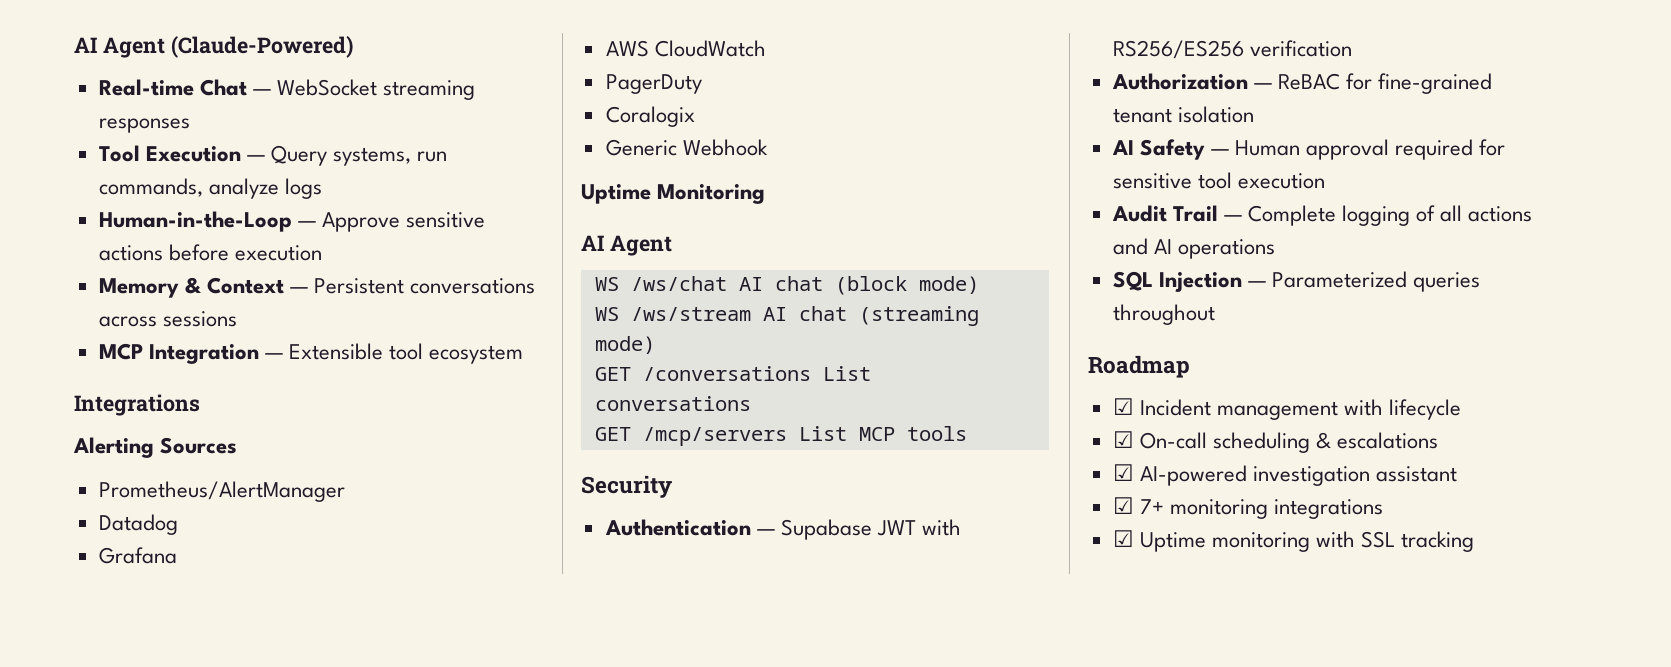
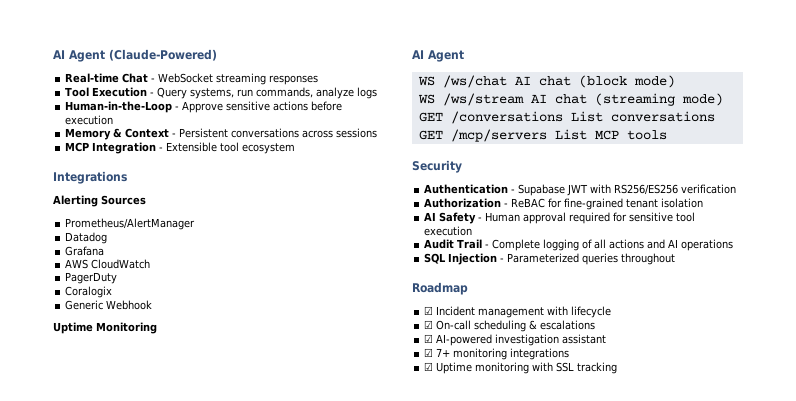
[252,89,271,95] — -> [151,78,156,82] -
[246,155,265,161] — -> [150,92,155,96] -
[297,221,316,227] — -> [175,106,180,110] -
[289,287,308,293] — -> [172,133,177,137] -
[264,353,283,359] — -> [159,147,164,151] -
[756,529,775,535] — -> [511,189,516,193] -
[1253,83,1272,89] — -> [504,203,509,207] -
[1210,149,1229,155] — -> [478,217,483,221] -
[1223,215,1242,221] — -> [485,244,490,248] -
[1247,281,1266,287] — -> [500,258,505,262] -

